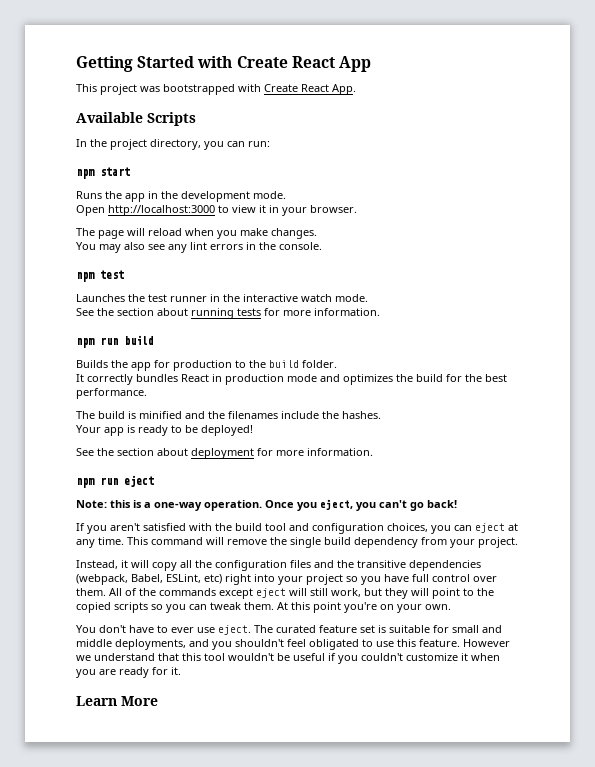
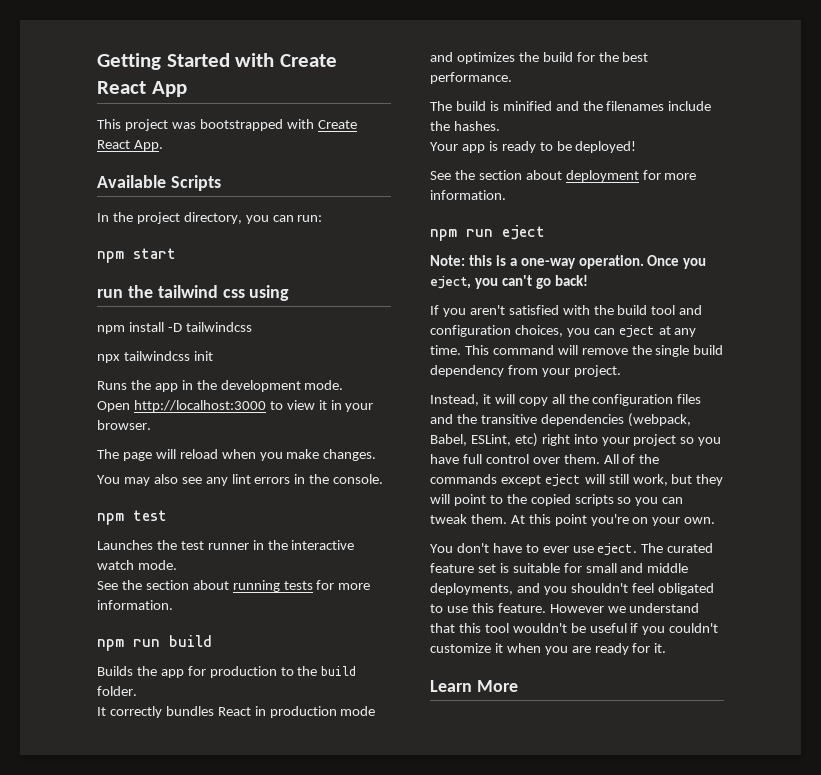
(130, 171) none -> [97,285,290,301] [97,322,252,334] [97,351,213,363] // run the tailwind css using // npm install -D tailwindcss // npx tailwindcss init

